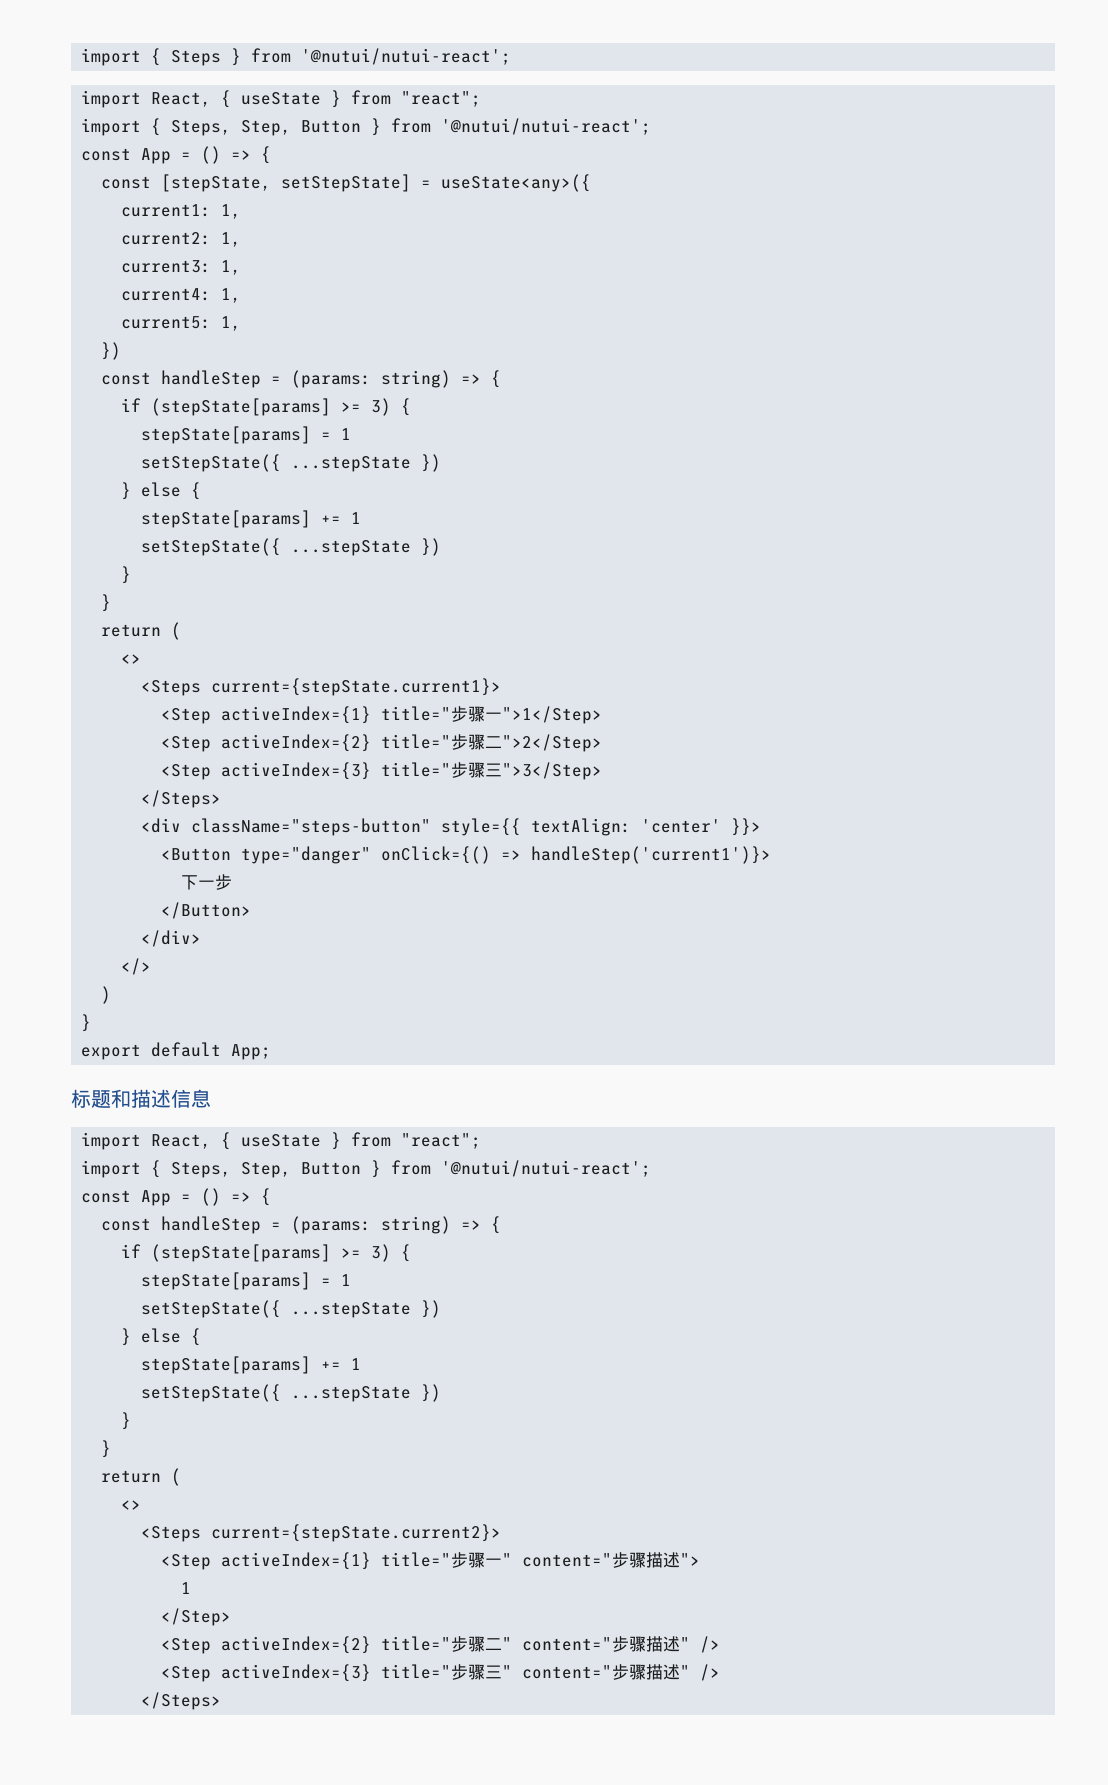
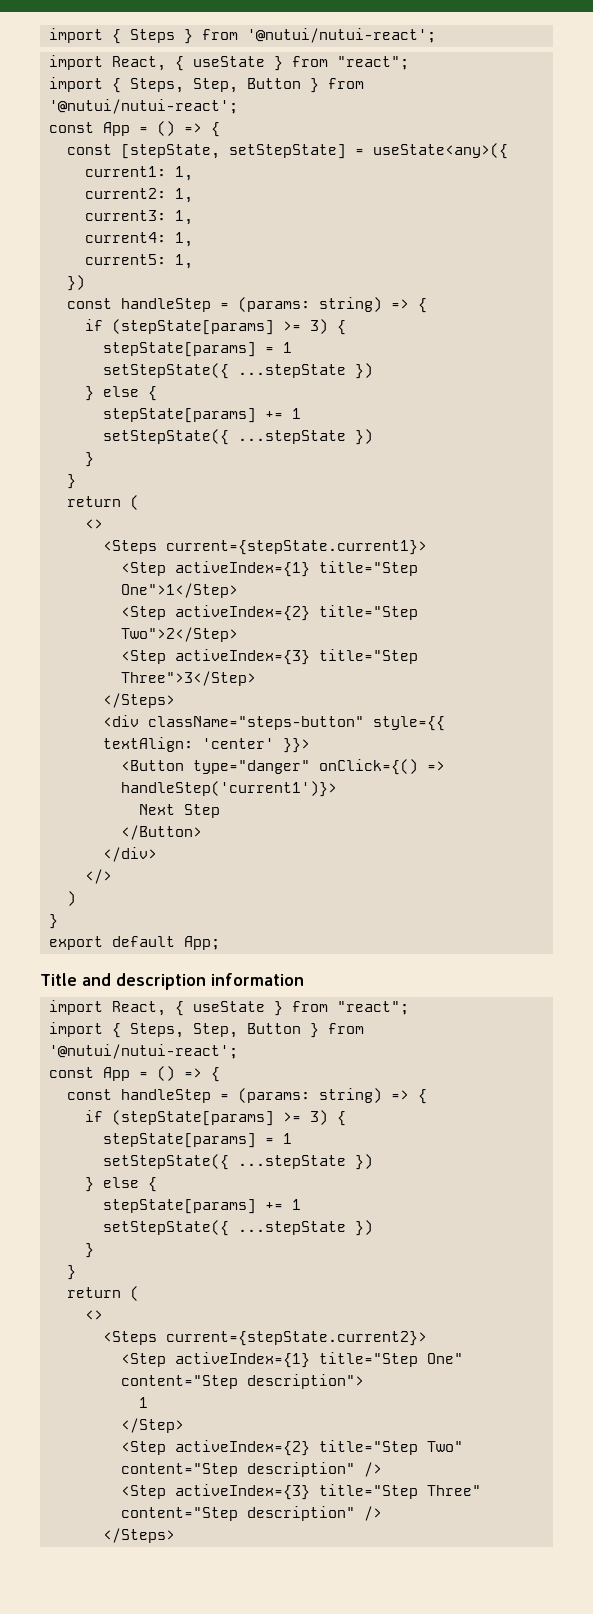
[381,706,603,724] [161,734,603,752] [161,762,603,780] title="步骤一">1</Step> // <Step activeIndex={2} title="步骤二">2</Step> // <Step activeIndex={3} title="步骤三">3</Step> -> [319,561,419,576] [121,583,239,598] [121,605,419,621] [121,627,239,642] [121,649,419,665] [121,671,257,686] title="Step One">1</Step> // <Step activeIndex={2} title="Step Two">2</Step> // <Step activeIndex={3} title="Step Three">3</Step>
[181,874,233,890] 下一步 -> [139,804,221,818] Next Step
[71,1089,211,1108] 标题和描述信息 -> [40,973,304,990] Title and description information
[381,1552,701,1568] [181,1582,192,1594] [161,1608,232,1626] [161,1636,721,1654] [161,1664,691,1682] title="步骤一" content="步骤描述"> // 1 // </Step> // <Step activeIndex={2} title="步骤二" content="步骤描述" /> // <Step activeIndex={3} title="步骤三" content="步骤描述" -> [319,1352,464,1367] [121,1374,365,1389] [139,1397,149,1408] [121,1418,185,1433] [121,1440,464,1456] [121,1462,383,1477] [121,1484,482,1500] [121,1506,356,1521] title="Step One" content="Step description"> // 1 // </Step> // <Step activeIndex={2} title="Step Two" content="Step description" /> // <Step activeIndex={3} title="Step Three" content="Step description"

